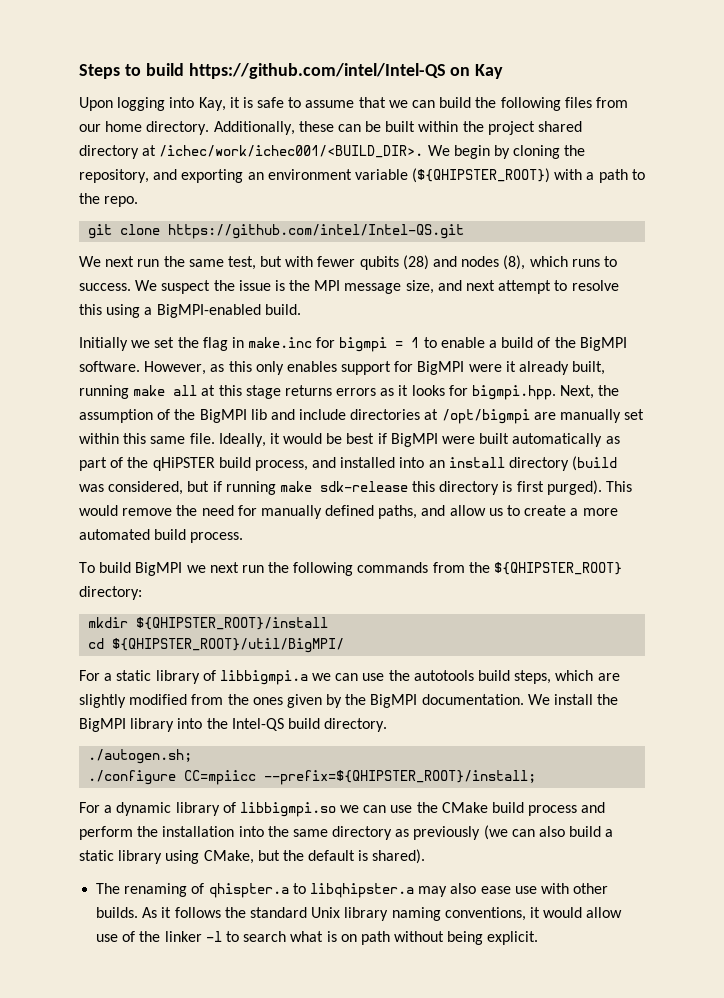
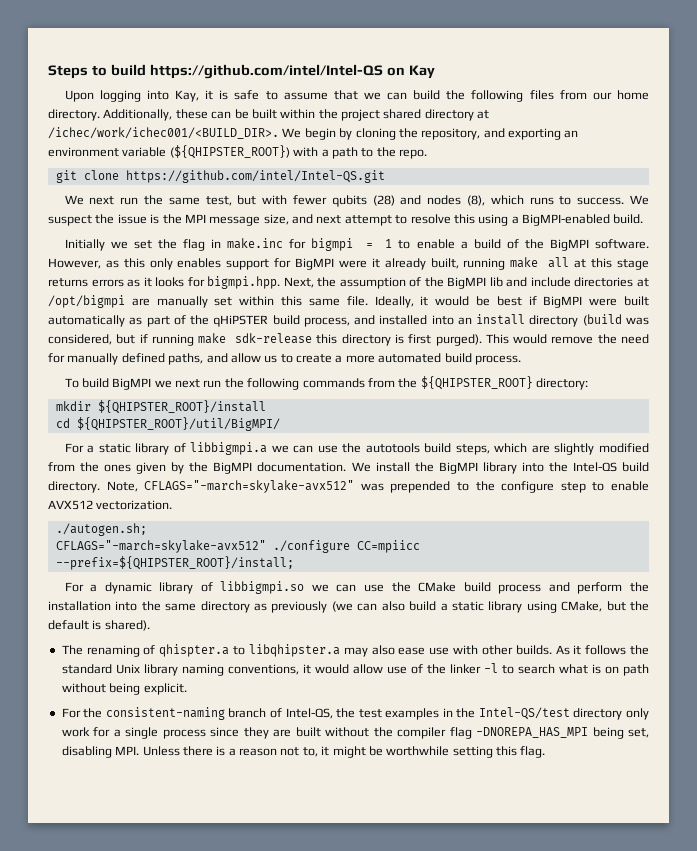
(388, 725) none -> [106,480,650,493] [48,500,173,510] Note, CFLAGS="-march=skylake-avx512" was prepended to the configure step to enable AVX512 vectorization.
(193, 756) none -> [55,540,266,553] CFLAGS="-march=skylake-avx512"
(539, 938) none -> [61,707,649,720] [61,727,649,739] [61,746,546,758] // For the consistent-naming branch of Intel-QS, the test examples in the Intel-QS/test directory only work for a single process since they are built without the compiler flag -DNOREPA_HAS_MPI being set, disabling MPI. Unless there is a reason not to, it might be worthwhile setting this flag.

